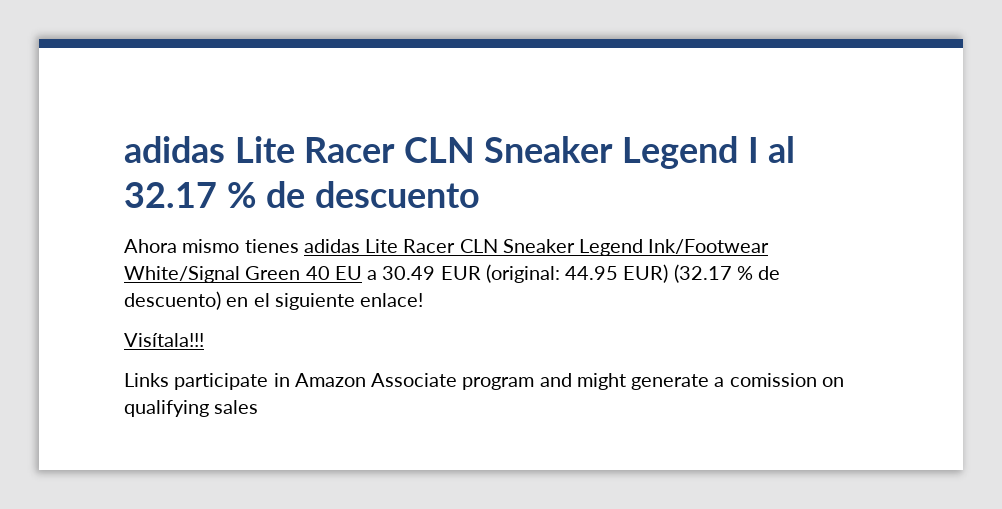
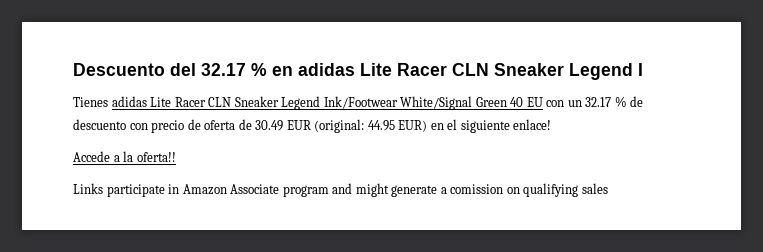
(124, 149) none -> [73,63,293,76] Descuento del 32.17 % en
[768,136,796,163] [124,181,480,208] [124,239,299,253] al 32.17 % de descuento // Ahora mismo tienes -> [73,97,108,107] // Tienes
[367,270,378,280] a -> [546,96,644,107] [73,119,252,133] con un 32.17 % de descuento con precio de oferta de
[673,264,781,283] [124,291,221,310] (32.17 % de descuento) -> (428, 126) none
[124,333,204,347] Visítala!!! -> [73,151,176,162] Accede a la oferta!!

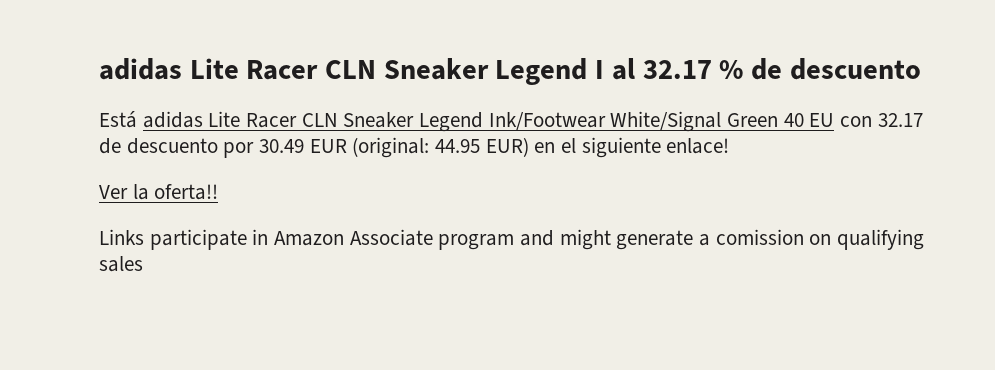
[73,63,293,76] Descuento del 32.17 % en -> (99, 69) none
[73,97,108,107] // Tienes -> [611,58,921,80] [99,111,137,128] al 32.17 % de descuento // Está
[567,96,644,107] [73,119,252,133] un 32.17 % de descuento con precio de oferta de -> [877,113,923,127] [99,138,255,158] 32.17 de descuento por
[73,151,120,162] Accede a -> [99,185,128,199] Ver

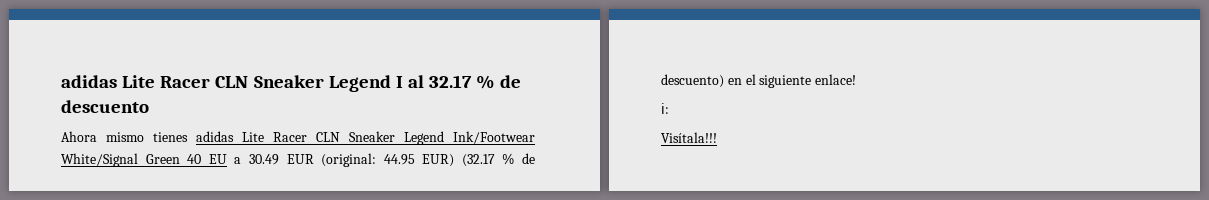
[99,111,137,128] Está -> [61,131,188,142] Ahora mismo tienes
[840,113,923,127] [99,138,255,158] con 32.17 de descuento por -> [234,157,242,164] a
(529, 147) none -> [461,153,535,167] [661,74,724,88] (32.17 % de descuento)
[99,184,219,200] [99,229,925,250] [99,256,143,272] Ver la oferta!! // Links participate in Amazon Associate program and might generate a comission on qualifying sales -> [661,103,669,114] [661,132,717,143] ℹ: // Visítala!!!

